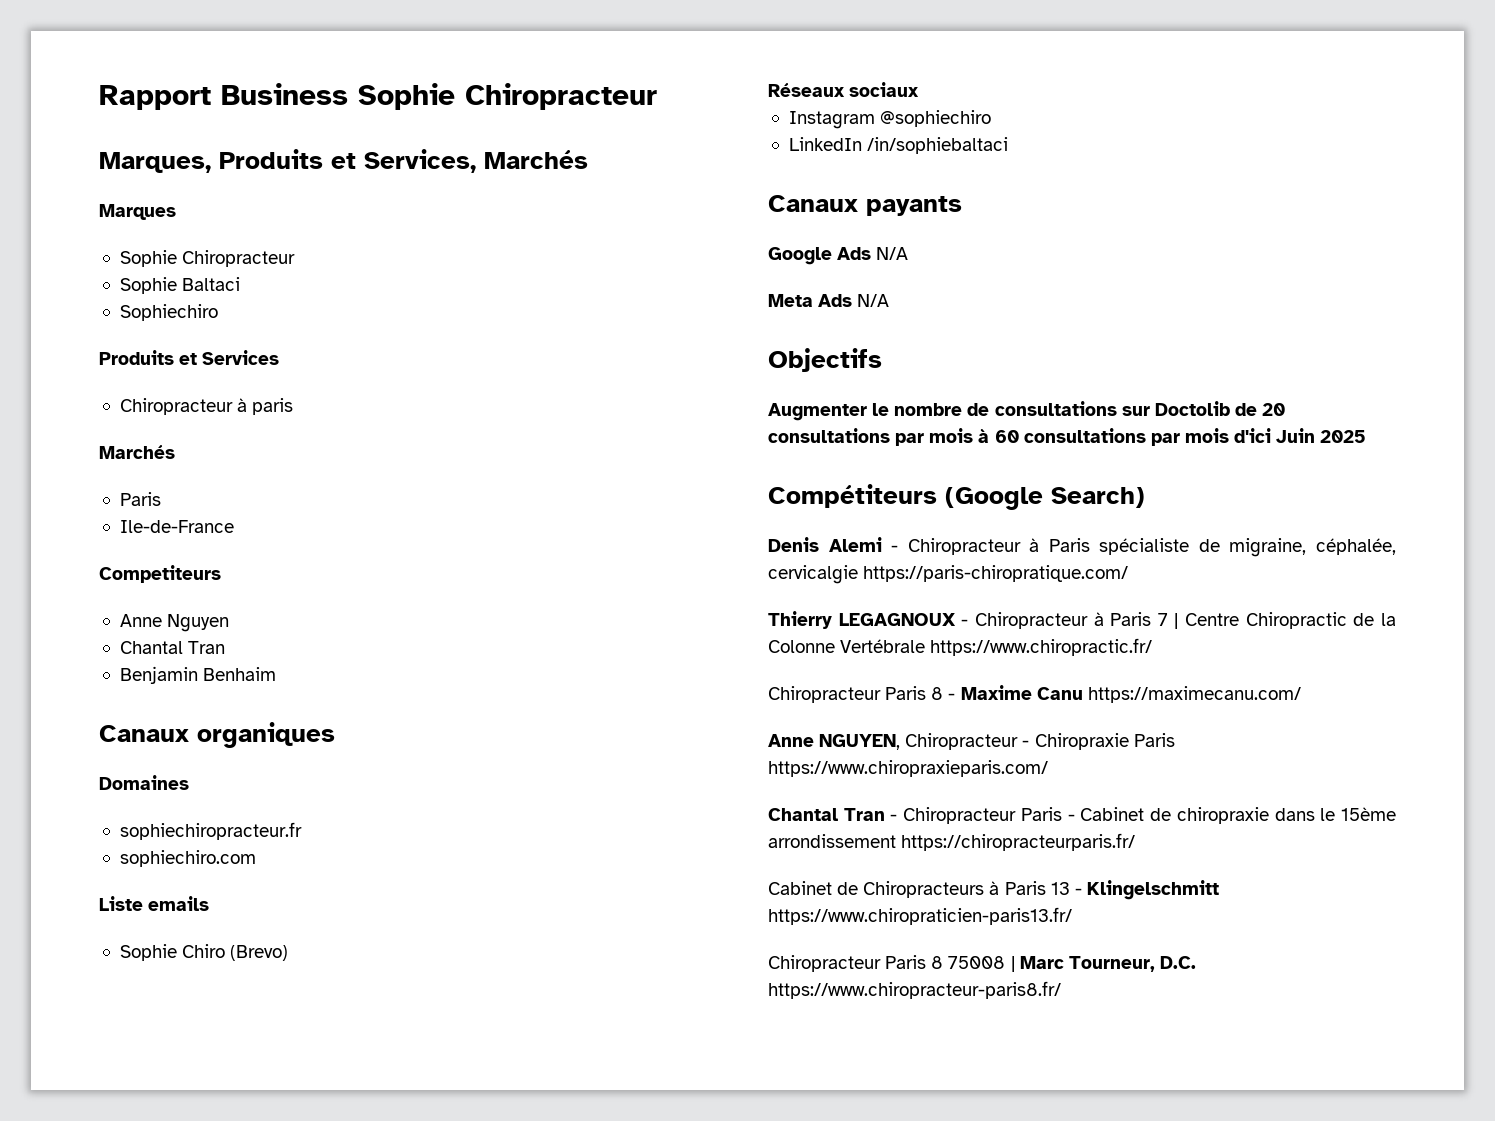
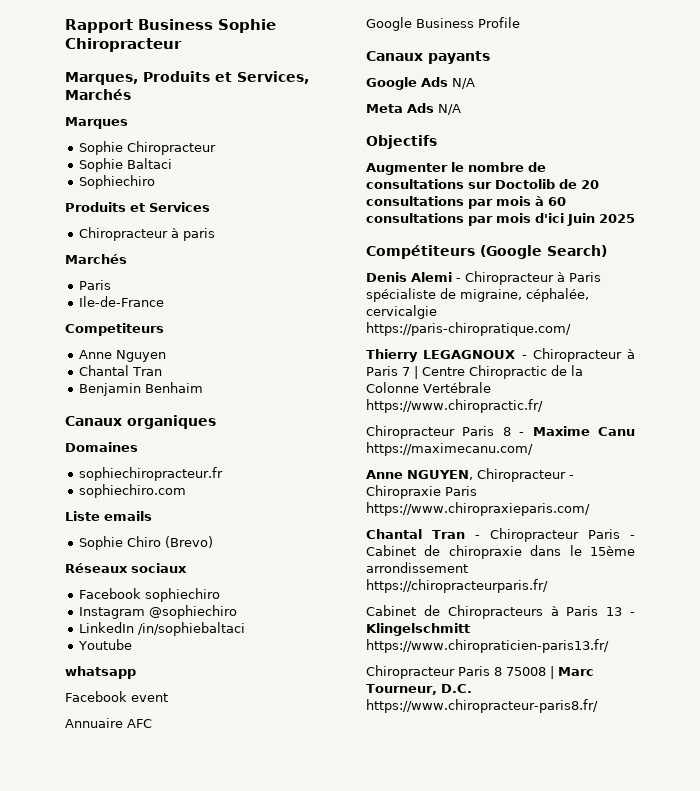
(920, 89) none -> [78,588,220,602] // Facebook sophiechiro
(1009, 145) none -> [77,639,132,650] [65,666,136,679] [65,691,168,702] [65,718,152,728] [366,17,520,31] // Youtube // whatsapp // Facebook event // Annuaire AFC // Google Business Profile

